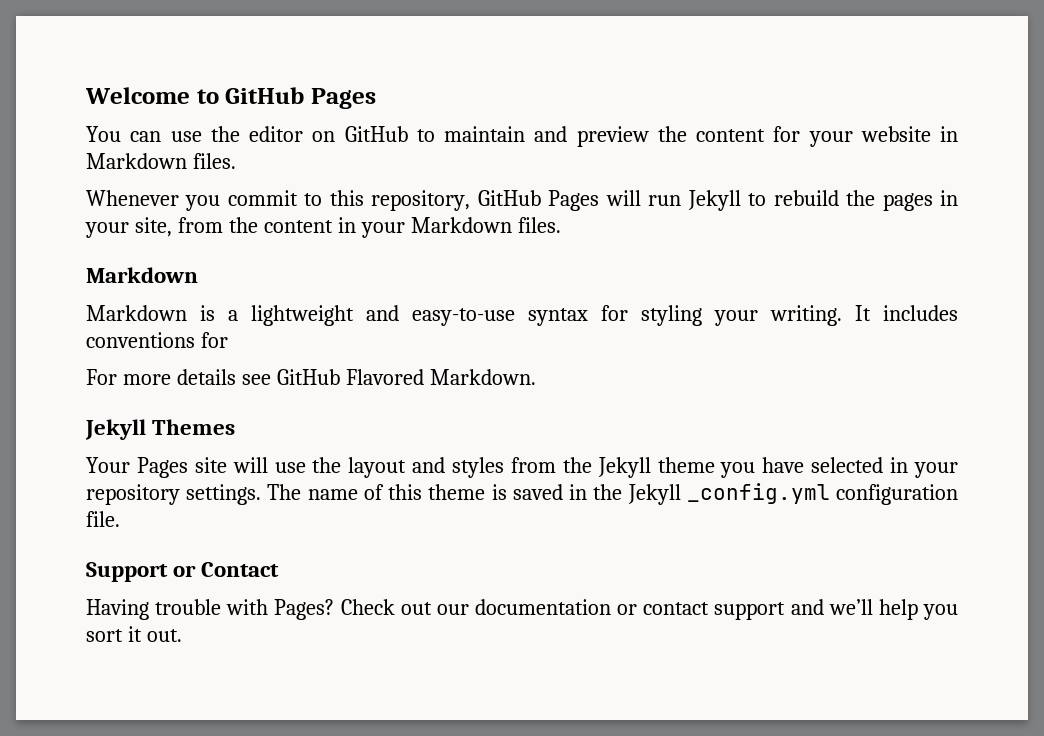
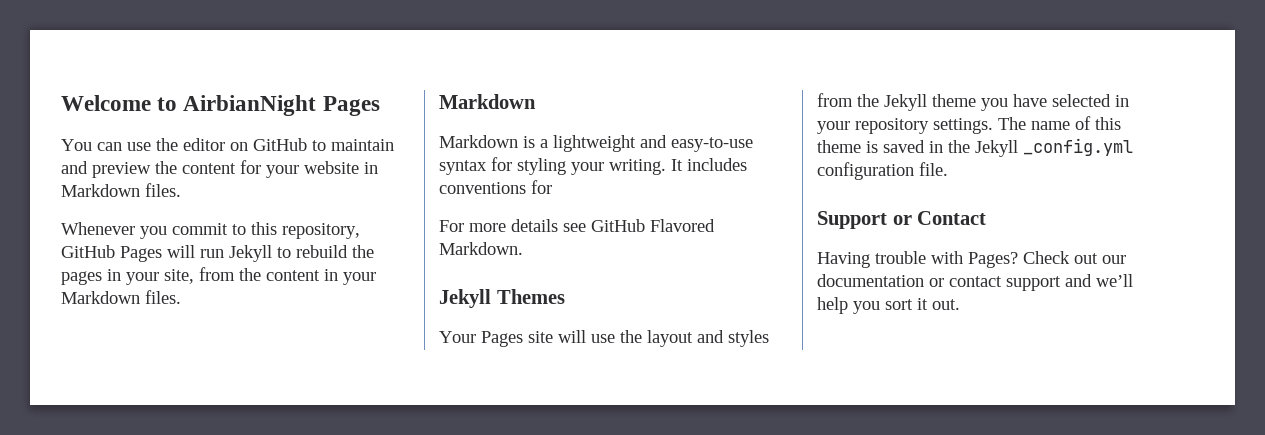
[225,87,305,104] GitHub -> [183,95,317,116] AirbianNight

